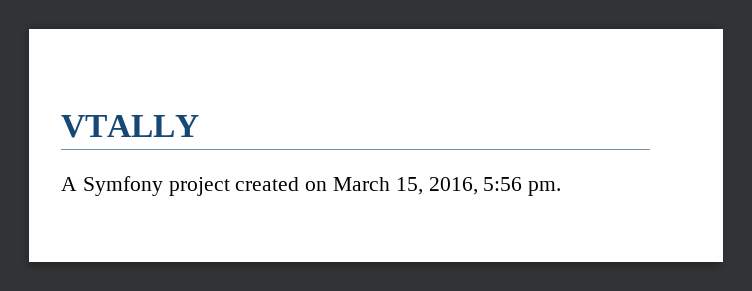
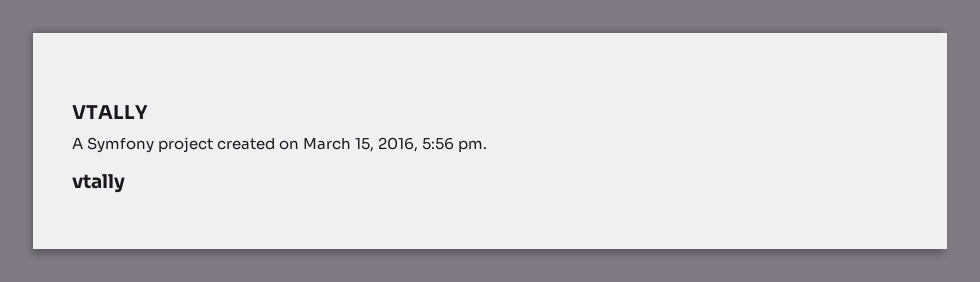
(562, 188) none -> [72,174,125,193] // vtally

